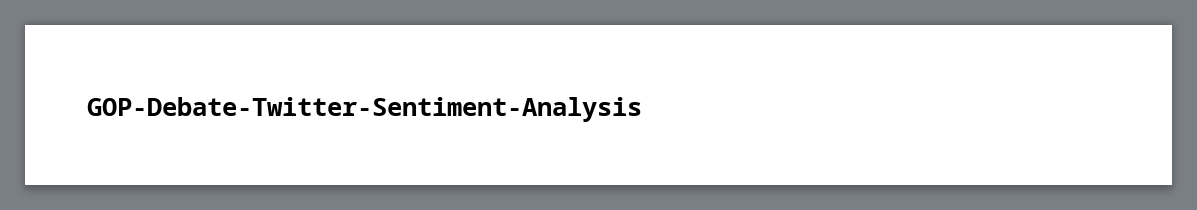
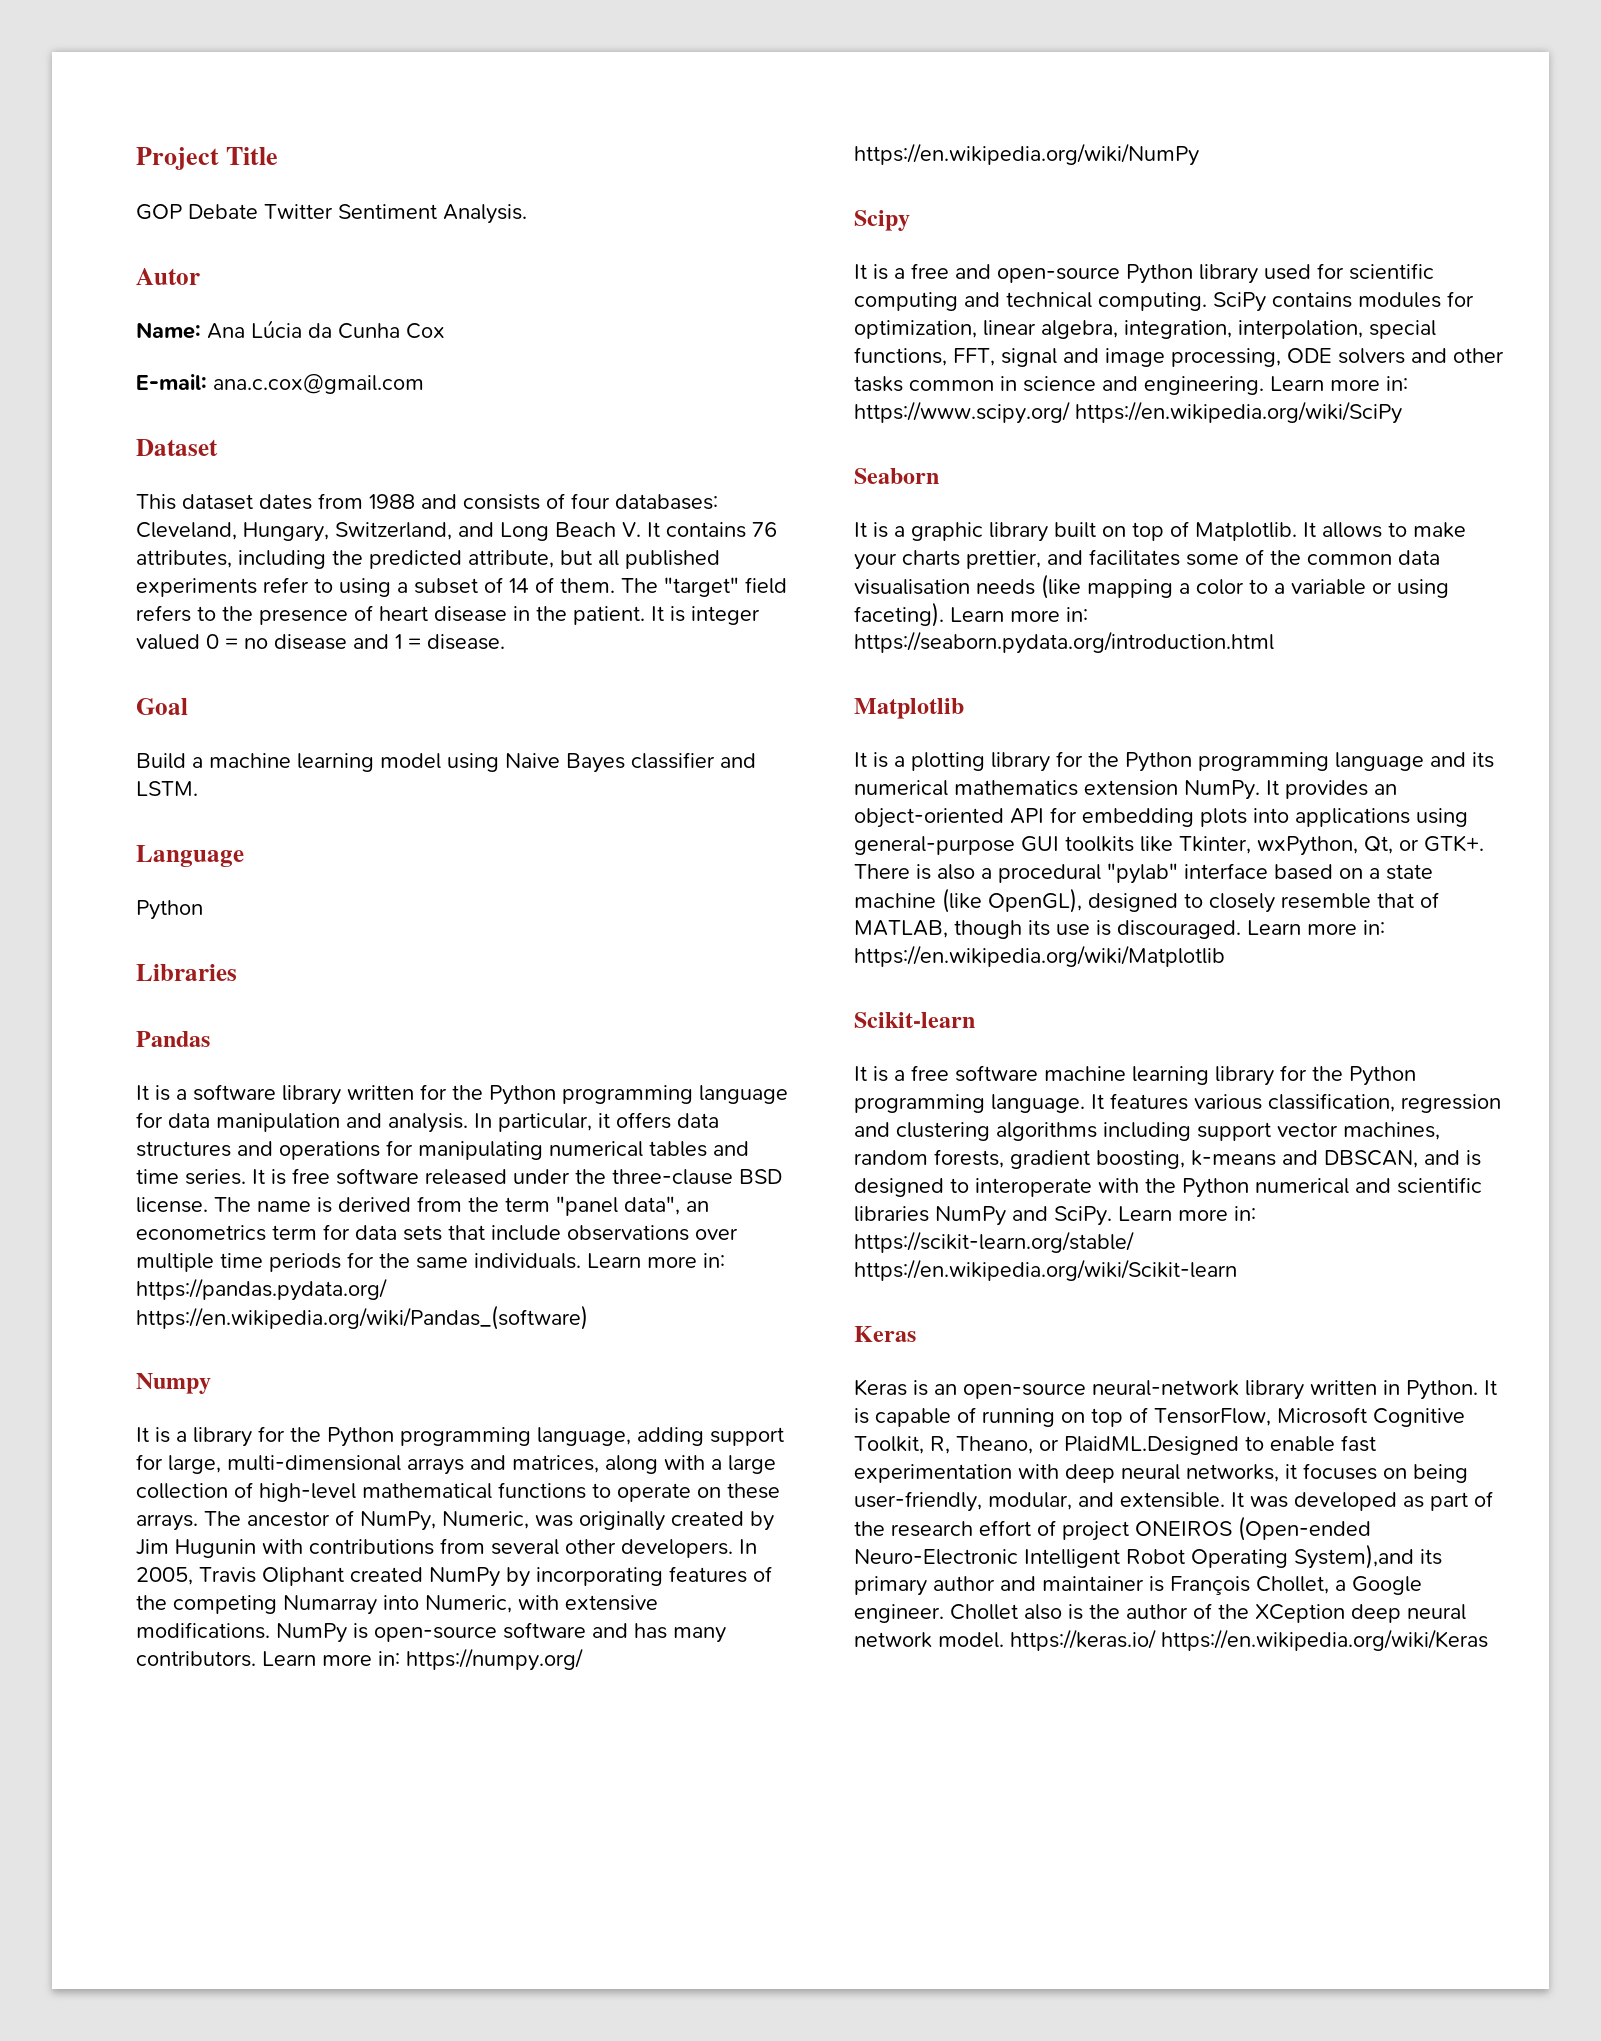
[87,97,642,122] GOP-Debate-Twitter-Sentiment-Analysis -> [136,147,279,170] [136,204,527,224] [136,268,200,285] [136,320,445,339] [136,374,424,394] [136,439,218,456] [136,493,718,510] [136,522,777,542] [136,550,720,569] [136,577,787,597] [136,605,760,625] [136,634,505,650] [136,698,188,715] [136,752,756,773] [136,781,198,796] [136,845,244,867] [136,900,203,920] [136,964,237,981] [136,1031,210,1047] [136,1084,788,1105] [136,1112,719,1133] [136,1140,749,1160] [136,1168,782,1185] [136,1196,709,1216] [136,1224,738,1241] [136,1252,725,1272] [136,1278,387,1301] [136,1305,588,1330] [136,1373,211,1394] [136,1426,784,1447] [136,1454,776,1475] [136,1482,780,1502] [136,1510,774,1531] [136,1538,757,1558] [136,1566,772,1587] [136,1595,658,1615] [136,1622,726,1643] [136,1648,583,1671] [854,143,1199,166] [854,210,910,231] [854,263,1434,284] [854,291,1474,312] [854,320,1436,339] [854,347,1504,367] [854,376,1408,395] [854,401,1402,424] [854,468,939,484] [854,521,1466,542] [854,549,1440,570] [854,574,1449,599] [854,602,1088,627] [854,631,1274,654] [854,698,964,719] [854,751,1494,772] [854,780,1397,800] [854,807,1468,828] [854,835,1484,856] [854,863,1433,884] [854,888,1439,913] [854,920,1385,939] [854,945,1225,967] [854,1012,975,1028] [854,1065,1416,1086] [854,1093,1501,1113] [854,1122,1440,1141] [854,1149,1481,1169] [854,1177,1482,1198] [854,1206,1256,1226] [854,1231,1134,1253] [854,1259,1237,1281] [854,1326,916,1342] [854,1379,1497,1400] [854,1407,1465,1427] [854,1435,1376,1455] [854,1463,1468,1483] [854,1491,1493,1512] [854,1516,1371,1541] [854,1544,1442,1569] [854,1576,1422,1596] [854,1603,1466,1623] [854,1629,1488,1651] Project Title // GOP Debate Twitter Sentiment Analysis. // Autor // Name: Ana Lúcia da Cunha Cox // E-mail: ana.c.cox@gmail.com // Dataset // This dataset dates from 1988 and consists of four databases: Cleveland, Hungary, Switzerland, and Long Beach V. It contains 76 attributes, including the predicted attribute, but all published experiments refer to using a subset of 14 of them. The "target" field refers to the presence of heart disease in the patient. It is integer valued 0 = no disease and 1 = disease. // Goal // Build a machine learning model using Naive Bayes classifier and LSTM. // Language // Python // Libraries // Pandas // It is a software library written for the Python programming language for data manipulation and analysis. In particular, it offers data structures and operations for manipulating numerical tables and time series. It is free software released under the three-clause BSD license. The name is derived from the term "panel data", an econometrics term for data sets that include observations over multiple time periods for the same individuals. Learn more in: https://pandas.pydata.org/ https://en.wikipedia.org/wiki/Pandas_(software) // Numpy // It is a library for the Python programming language, adding support for large, multi-dimensional arrays and matrices, along with a large collection of high-level mathematical functions to operate on these arrays. The ancestor of NumPy, Numeric, was originally created by Jim Hugunin with contributions from several other developers. In 2005, Travis Oliphant created NumPy by incorporating features of the competing Numarray into Numeric, with extensive modifications. NumPy is open-source software and has many contributors. Learn more in: https://numpy.org/ https://en.wikipedia.org/wiki/NumPy // Scipy // It is a free and open-source Python library used for scientific computing and technical computing. SciPy contains modules for optimization, linear algebra, integration, interpolation, special functions, FFT, signal and image processing, ODE solvers and other tasks common in science and engineering. Learn more in: https://www.scipy.org/ https://en.wikipedia.org/wiki/SciPy // Seaborn // It is a graphic library built on top of Matplotlib. It allows to make your charts prettier, and facilitates some of the common data visualisation needs (like mapping a color to a variable or using faceting). Learn more in: https://seaborn.pydata.org/introduction.html // Matplotlib // It is a plotting library for the Python programming language and its numerical mathematics extension NumPy. It provides an object-oriented API for embedding plots into applications using general-purpose GUI toolkits like Tkinter, wxPython, Qt, or GTK+. There is also a procedural "pylab" interface based on a state machine (like OpenGL), designed to closely resemble that of MATLAB, though its use is discouraged. Learn more in: https://en.wikipedia.org/wiki/Matplotlib // Scikit-learn // It is a free software machine learning library for the Python programming language. It features various classification, regression and clustering algorithms including support vector machines, random forests, gradient boosting, k-means and DBSCAN, and is designed to interoperate with the Python numerical and scientific libraries NumPy and SciPy. Learn more in: https://scikit-learn.org/stable/ https://en.wikipedia.org/wiki/Scikit-learn // Keras // Keras is an open-source neural-network library written in Python. It is capable of running on top of TensorFlow, Microsoft Cognitive Toolkit, R, Theano, or PlaidML.Designed to enable fast experimentation with deep neural networks, it focuses on being user-friendly, modular, and extensible. It was developed as part of the research effort of project ONEIROS (Open-ended Neuro-Electronic Intelligent Robot Operating System),and its primary author and maintainer is François Chollet, a Google engineer. Chollet also is the author of the XCeption deep neural network model. https://keras.io/ https://en.wikipedia.org/wiki/Keras

